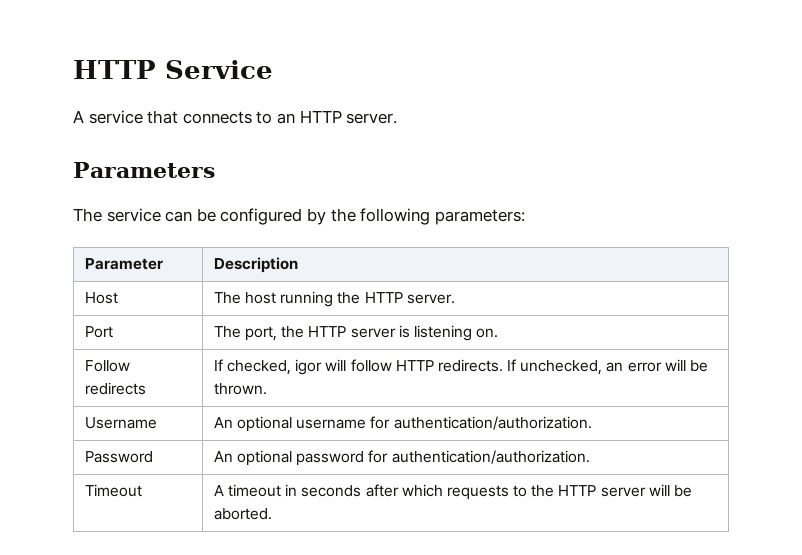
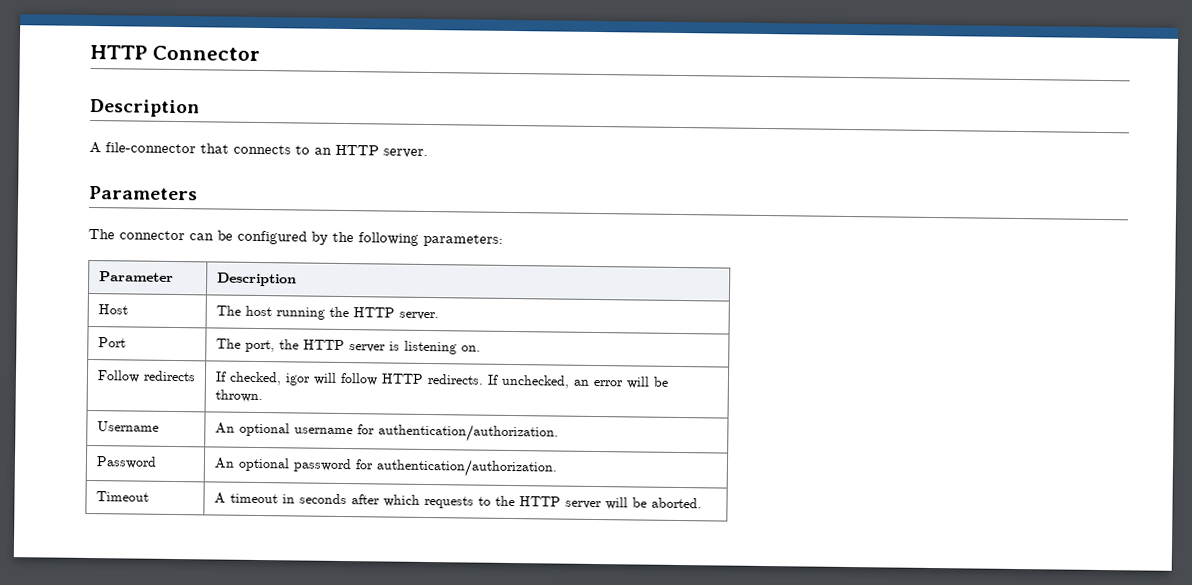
[73,60,273,79] [73,110,143,124] HTTP Service // A service -> [90,44,260,61] [90,98,200,118] [89,141,196,154] HTTP Connector // Description // A file-connector
[106,208,161,222] service -> [119,230,185,241] connector

